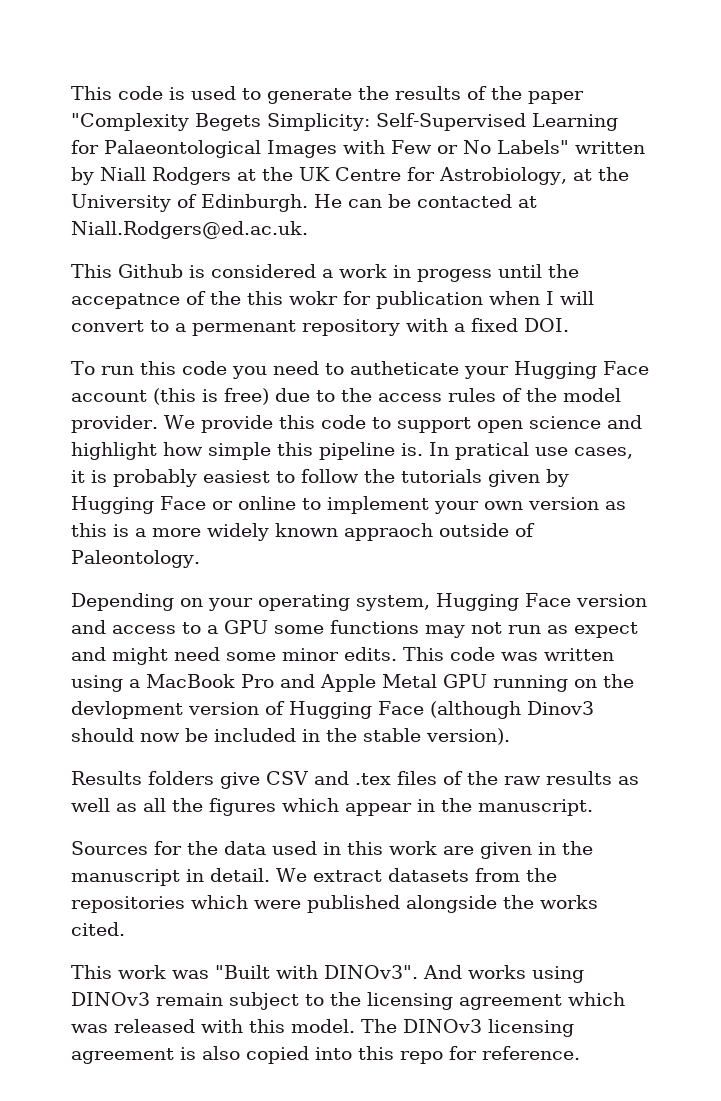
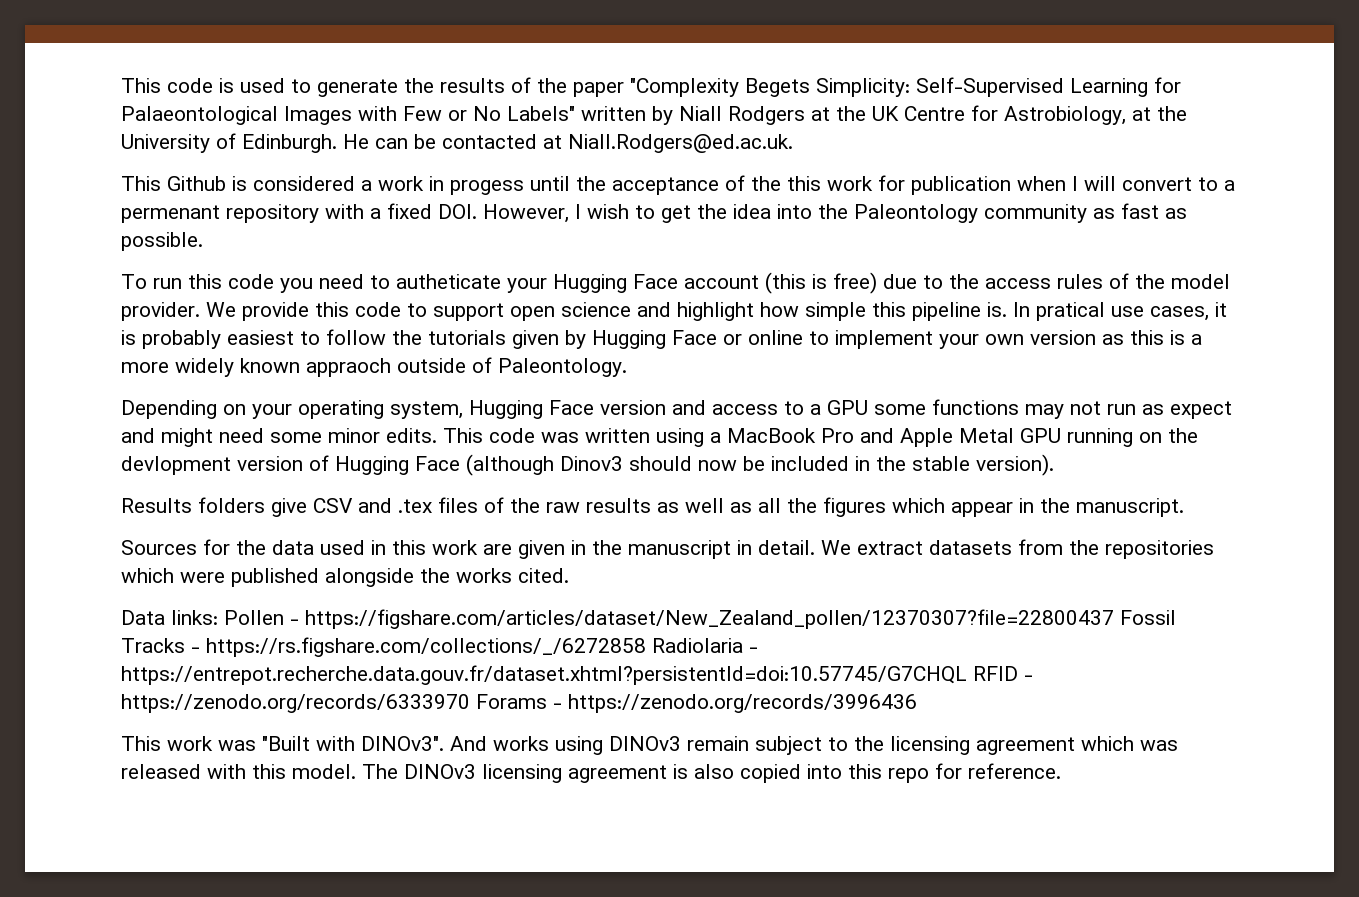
[71,293,180,309] accepatnce -> [612,177,719,195] acceptance
[289,291,338,305] wokr -> [827,176,873,191] work
(569, 325) none -> [483,203,1187,223] [121,232,203,251] However, I wish to get the idea into the Paleontology community as fast as possible.
(125, 929) none -> [121,609,1176,629] [121,637,758,657] [121,665,1033,685] [121,694,917,713] // Data links: Pollen - https://figshare.com/articles/dataset/New_Zealand_pollen/12370307?file=22800437 Fossil Tracks - https://rs.figshare.com/collections/_/6272858 Radiolaria - https://entrepot.recherche.data.gouv.fr/dataset.xhtml?persistentId=doi:10.57745/G7CHQL RFID - https://zenodo.org/records/6333970 Forams - https://zenodo.org/records/3996436

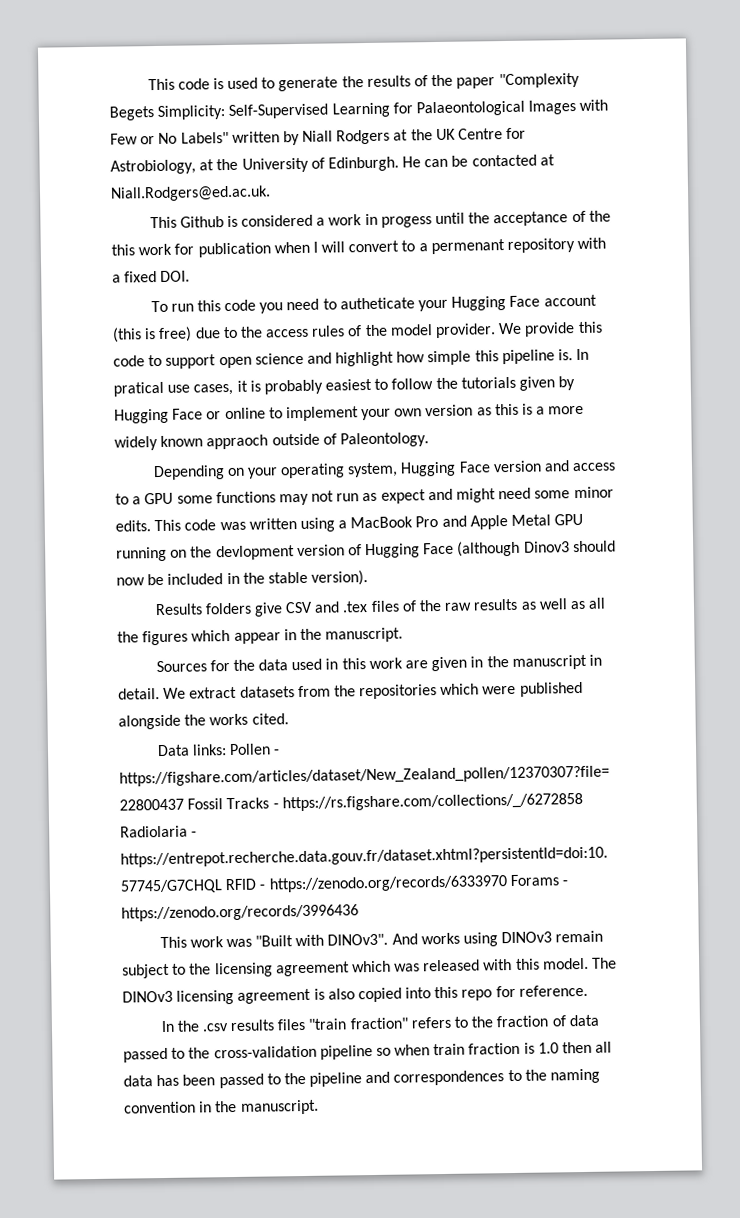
[483,203,1187,223] [121,232,203,251] However, I wish to get the idea into the Paleontology community as fast as possible. -> (191, 276) none
(1061, 771) none -> [160,1014,599,1033] [123,1041,613,1063] [123,1068,601,1089] [124,1099,319,1115] // In the .csv results files "train fraction" refers to the fraction of data passed to the cross-validation pipeline so when train fraction is 1.0 then all data has been passed to the pipeline and correspondences to the naming convention in the manuscript.

